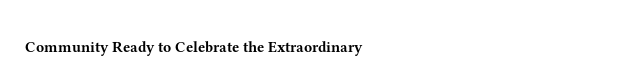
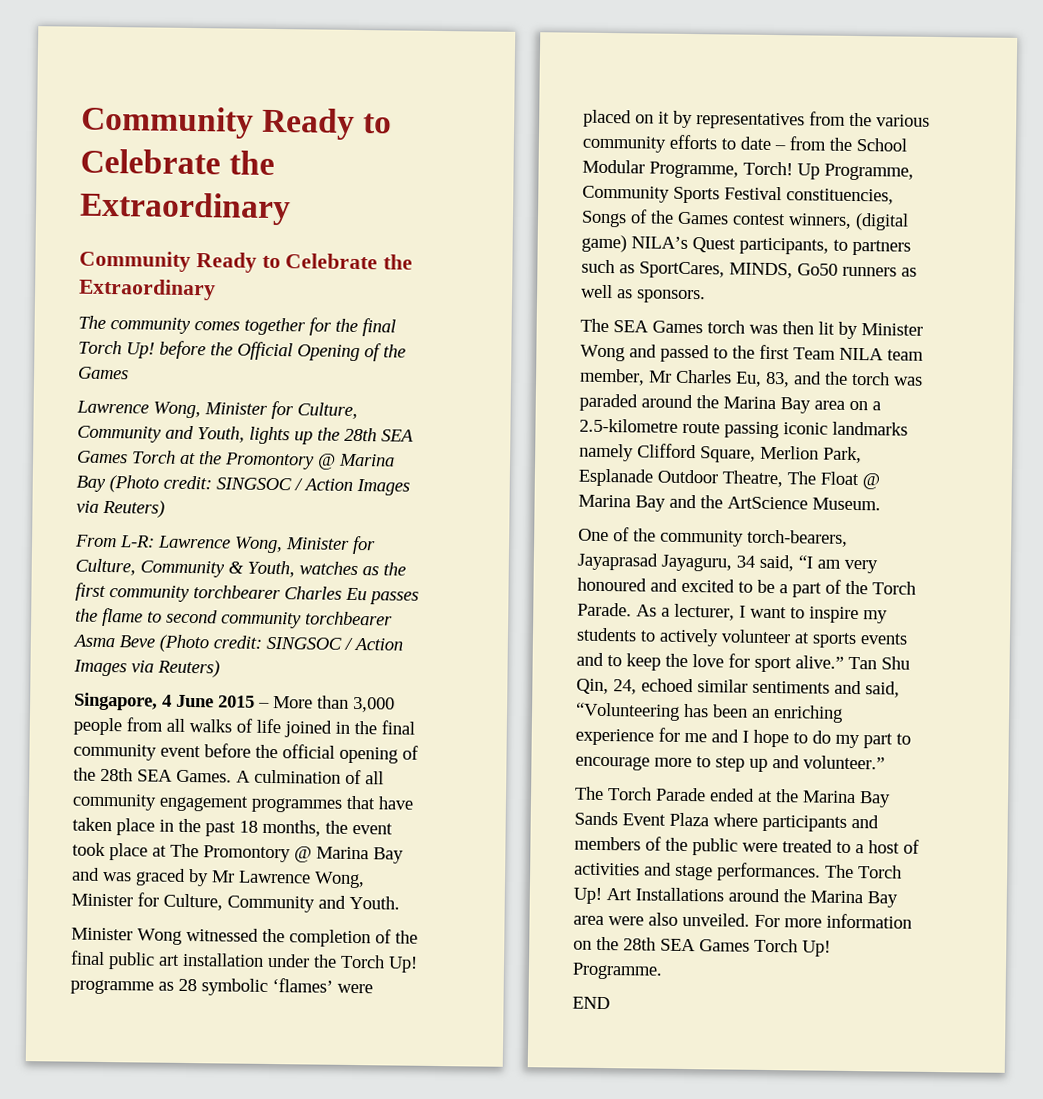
[25,41,364,56] Community Ready to Celebrate the Extraordinary -> [80,105,393,140] [80,148,276,176] [79,191,291,226] [79,250,414,273] [78,278,216,301] [78,315,396,337] [78,340,406,362] [78,366,129,380] [76,400,358,420] [77,425,414,445] [77,450,395,470] [76,475,410,496] [76,499,165,518] [75,534,376,555] [75,558,406,578] [75,582,419,605] [75,607,393,629] [72,634,403,653] [73,659,220,678] [74,692,395,713] [73,717,415,738] [73,743,419,764] [73,767,384,785] [72,793,414,813] [72,817,393,837] [72,842,404,864] [71,867,365,889] [71,892,400,913] [71,927,418,948] [70,950,418,973] [70,978,373,996] [583,109,930,130] [582,134,907,153] [582,159,914,181] [582,185,894,205] [581,209,909,231] [581,234,911,256] [581,259,917,279] [581,284,706,304] [580,318,923,340] [580,344,924,363] [579,368,923,388] [579,393,881,414] [579,418,908,439] [579,443,862,464] [578,468,880,490] [578,494,881,512] [578,527,848,547] [577,552,878,574] [577,577,916,598] [577,602,888,624] [576,627,908,649] [576,652,910,673] [576,678,900,698] [575,702,843,723] [575,727,911,749] [575,755,885,772] [574,786,891,808] [574,811,879,832] [574,836,920,856] [574,862,902,882] [573,887,898,908] [573,912,912,929] [573,936,831,957] [572,962,663,980] [572,996,610,1010] Community Ready to Celebrate the Extraordinary // Community Ready to Celebrate the Extraordinary // The community comes together for the final Torch Up! before the Official Opening of the Games // Lawrence Wong, Minister for Culture, Community and Youth, lights up the 28th SEA Games Torch at the Promontory @ Marina Bay (Photo credit: SINGSOC / Action Images via Reuters) // From L-R: Lawrence Wong, Minister for Culture, Community & Youth, watches as the first community torchbearer Charles Eu passes the flame to second community torchbearer Asma Beve (Photo credit: SINGSOC / Action Images via Reuters) // Singapore, 4 June 2015 – More than 3,000 people from all walks of life joined in the final community event before the official opening of the 28th SEA Games. A culmination of all community engagement programmes that have taken place in the past 18 months, the event took place at The Promontory @ Marina Bay and was graced by Mr Lawrence Wong, Minister for Culture, Community and Youth. // Minister Wong witnessed the completion of the final public art installation under the Torch Up! programme as 28 symbolic ‘flames’ were placed on it by representatives from the various community efforts to date – from the School Modular Programme, Torch! Up Programme, Community Sports Festival constituencies, Songs of the Games contest winners, (digital game) NILA’s Quest participants, to partners such as SportCares, MINDS, Go50 runners as well as sponsors. // The SEA Games torch was then lit by Minister Wong and passed to the first Team NILA team member, Mr Charles Eu, 83, and the torch was paraded around the Marina Bay area on a 2.5-kilometre route passing iconic landmarks namely Clifford Square, Merlion Park, Esplanade Outdoor Theatre, The Float @ Marina Bay and the ArtScience Museum. // One of the community torch-bearers, Jayaprasad Jayaguru, 34 said, “I am very honoured and excited to be a part of the Torch Parade. As a lecturer, I want to inspire my students to actively volunteer at sports events and to keep the love for sport alive.” Tan Shu Qin, 24, echoed similar sentiments and said, “Volunteering has been an enriching experience for me and I hope to do my part to encourage more to step up and volunteer.” // The Torch Parade ended at the Marina Bay Sands Event Plaza where participants and members of the public were treated to a host of activities and stage performances. The Torch Up! Art Installations around the Marina Bay area were also unveiled. For more information on the 28th SEA Games Torch Up! Programme. // END

